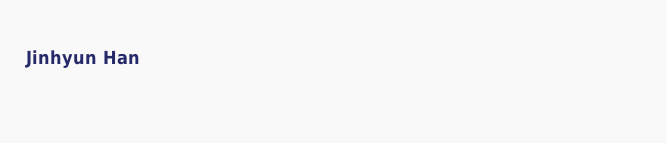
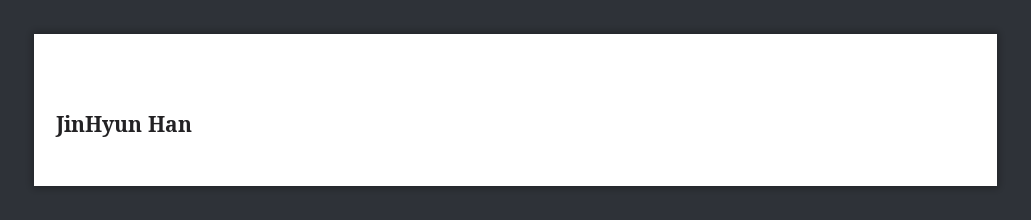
[25,50,97,68] Jinhyun -> [55,115,142,137] JinHyun

